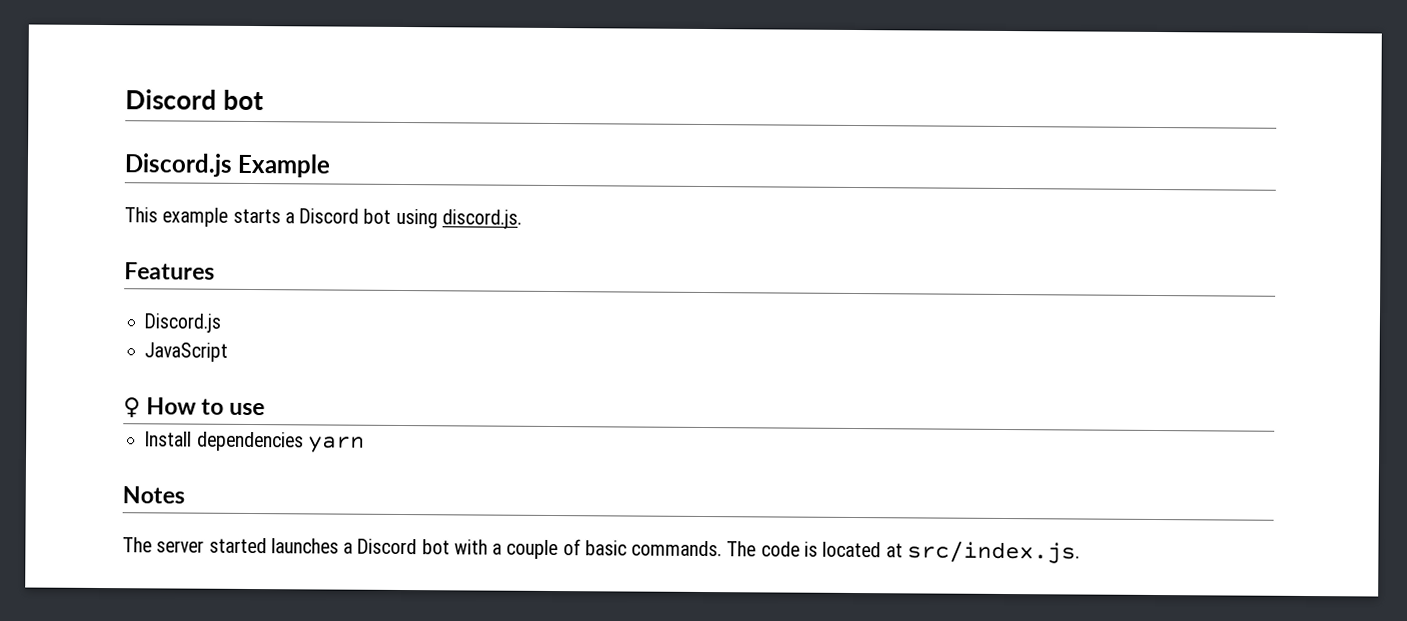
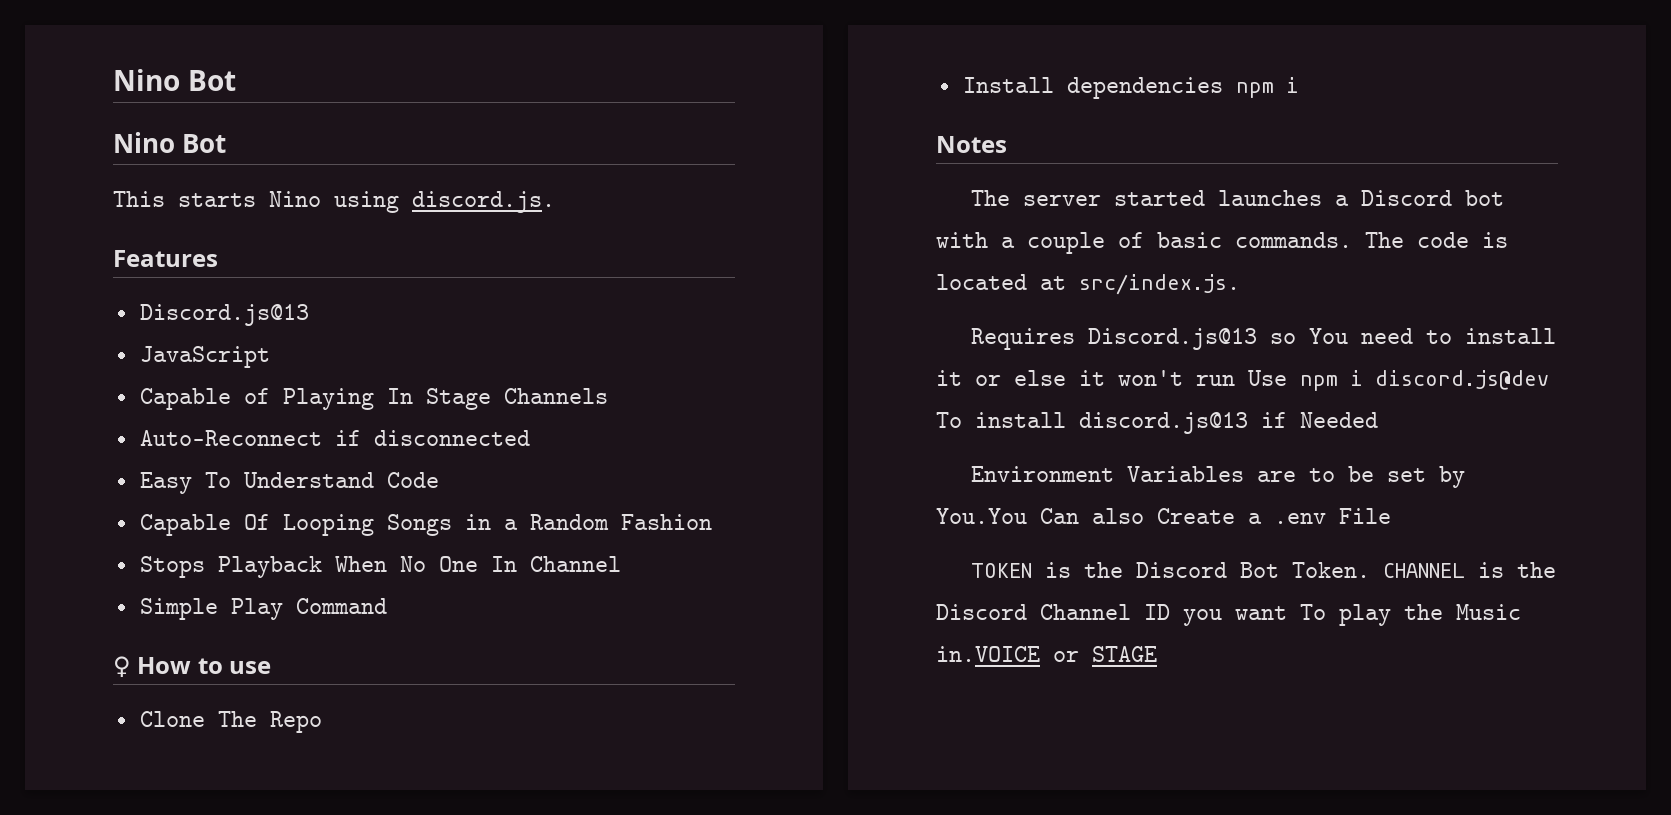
[125,89,265,111] [124,153,332,178] [124,207,392,227] Discord bot // Discord.js Example // This example starts a Discord bot -> [113,69,236,91] [113,132,227,153] [113,191,321,207] Nino Bot // Nino Bot // This starts Nino
[144,313,222,333] Discord.js -> [139,304,309,326] Discord.js@13
(229, 352) none -> [139,388,608,410] [139,430,530,446] [139,472,439,494] [139,514,712,536] [139,556,621,578] [139,598,387,620] // Capable of Playing In Stage Channels // Auto-Reconnect if disconnected // Easy To Understand Code // Capable Of Looping Songs in a Random Fashion // Stops Playback When No One In Channel // Simple Play Command
(266, 409) none -> [139,711,322,733] // Clone The Repo
[307,436,365,453] yarn -> [1235,77,1299,98] npm i
(1080, 552) none -> [971,328,1557,350] [936,370,1549,391] [936,412,1378,434] [971,466,1466,488] [936,508,1391,524] [971,562,1557,578] [936,604,1521,626] [936,646,1157,662] // Requires Discord.js@13 so You need to install it or else it won't run Use npm i discord.js@dev To install discord.js@13 if Needed // Environment Variables are to be set by You.You Can also Create a .env File // TOKEN is the Discord Bot Token. CHANNEL is the Discord Channel ID you want To play the Music in.VOICE or STAGE

